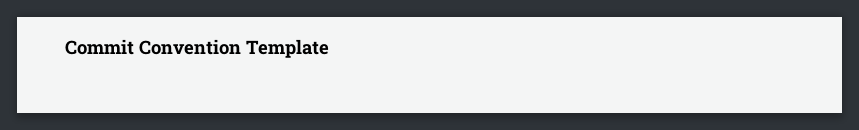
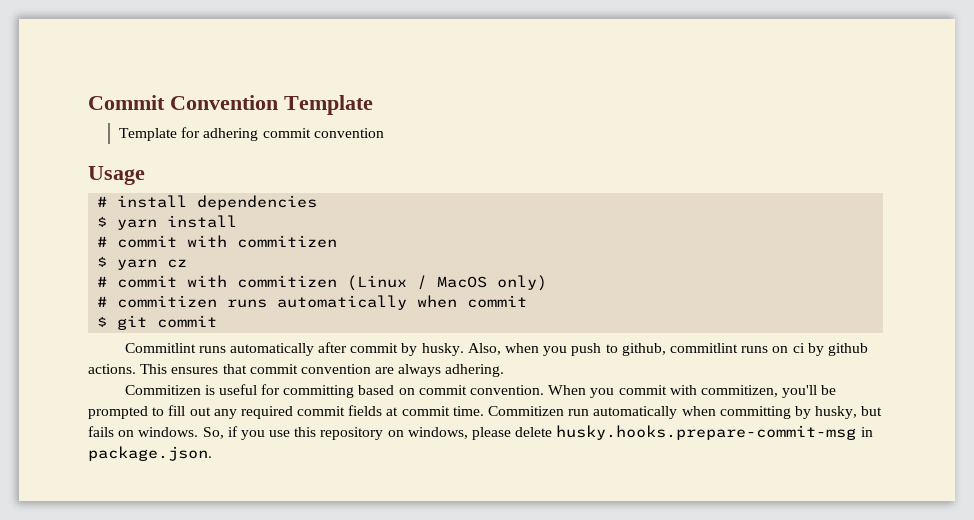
(329, 48) none -> [118,127,384,141] [88,166,145,185] [97,195,318,210] [97,215,238,230] [97,235,338,248] [97,256,188,270] [97,275,548,291] [97,295,528,310] [97,315,218,330] [124,342,868,356] [88,364,505,377] [124,384,837,398] [88,405,883,419] [88,425,873,440] [88,446,212,461] // Template for adhering commit convention // Usage // # install dependencies // $ yarn install // # commit with commitizen // $ yarn cz // # commit with commitizen (Linux / MacOS only) // # commitizen runs automatically when commit // $ git commit // Commitlint runs automatically after commit by husky. Also, when you push to github, commitlint runs on ci by github actions. This ensures that commit convention are always adhering. // Commitizen is useful for committing based on commit convention. When you commit with commitizen, you'll be prompted to fill out any required commit fields at commit time. Commitizen run automatically when committing by husky, but fails on windows. So, if you use this repository on windows, please delete husky.hooks.prepare-commit-msg in package.json.

